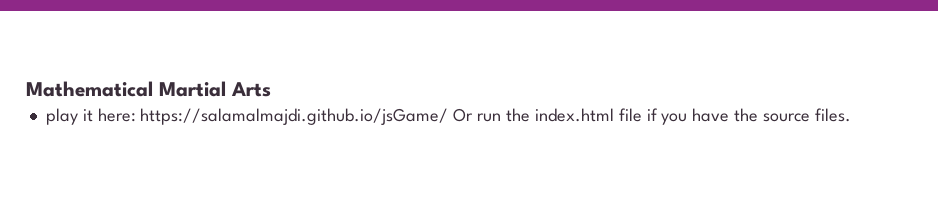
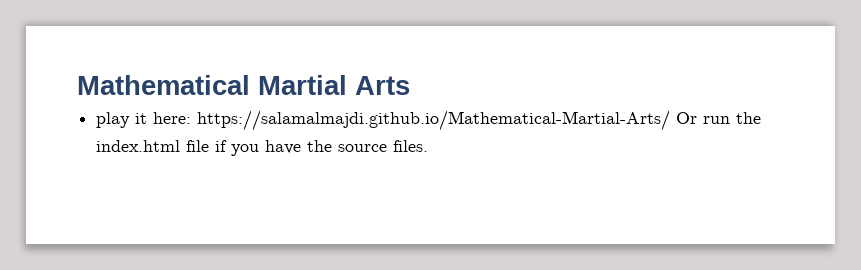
[140,108,449,125] https://salamalmajdi.github.io/jsGame/ -> [197,110,671,131] https://salamalmajdi.github.io/Mathematical-Martial-Arts/

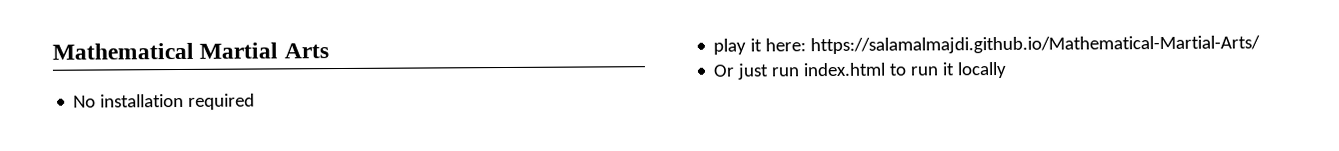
(410, 85) none -> [73,93,256,110] // No installation required
[676,112,762,124] [96,140,429,156] Or run the index.html file if you have the source files. -> [713,61,1008,80] // Or just run index.html to run it locally

